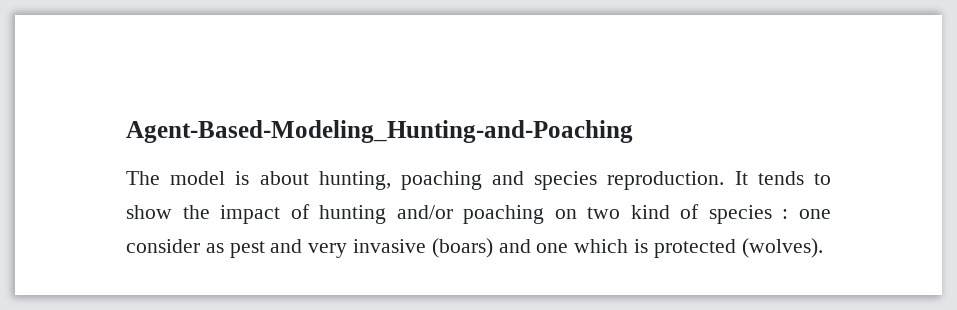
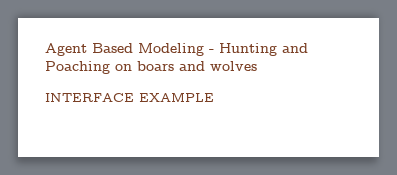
[126,120,633,143] [126,171,831,190] [126,204,832,224] [126,238,823,258] Agent-Based-Modeling_Hunting-and-Poaching // The model is about hunting, poaching and species reproduction. It tends to show the impact of hunting and/or poaching on two kind of species : one consider as pest and very invasive (boars) and one which is protected (wolves). -> [45,43,308,56] [45,61,257,74] [45,92,214,102] Agent Based Modeling - Hunting and Poaching on boars and wolves // INTERFACE EXAMPLE

